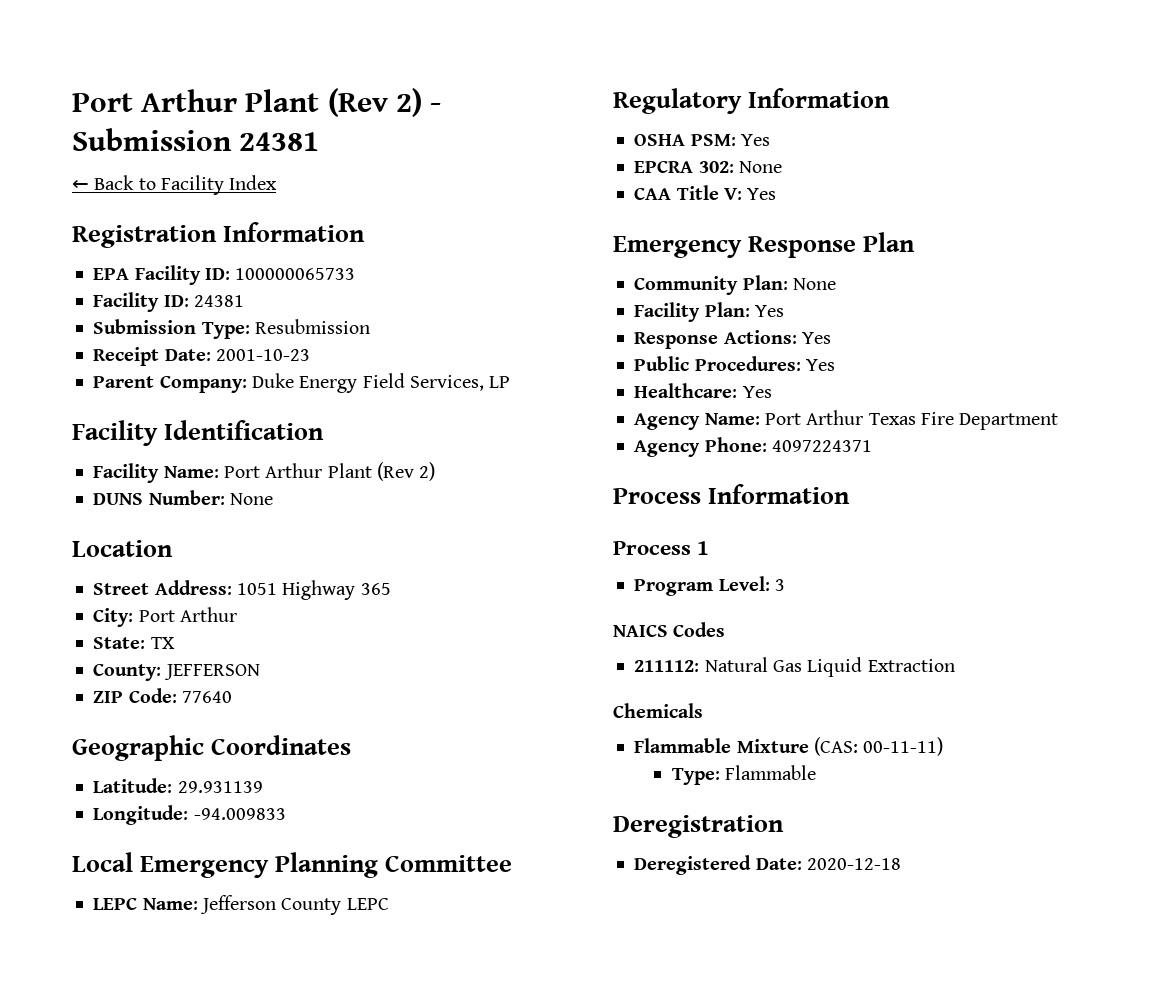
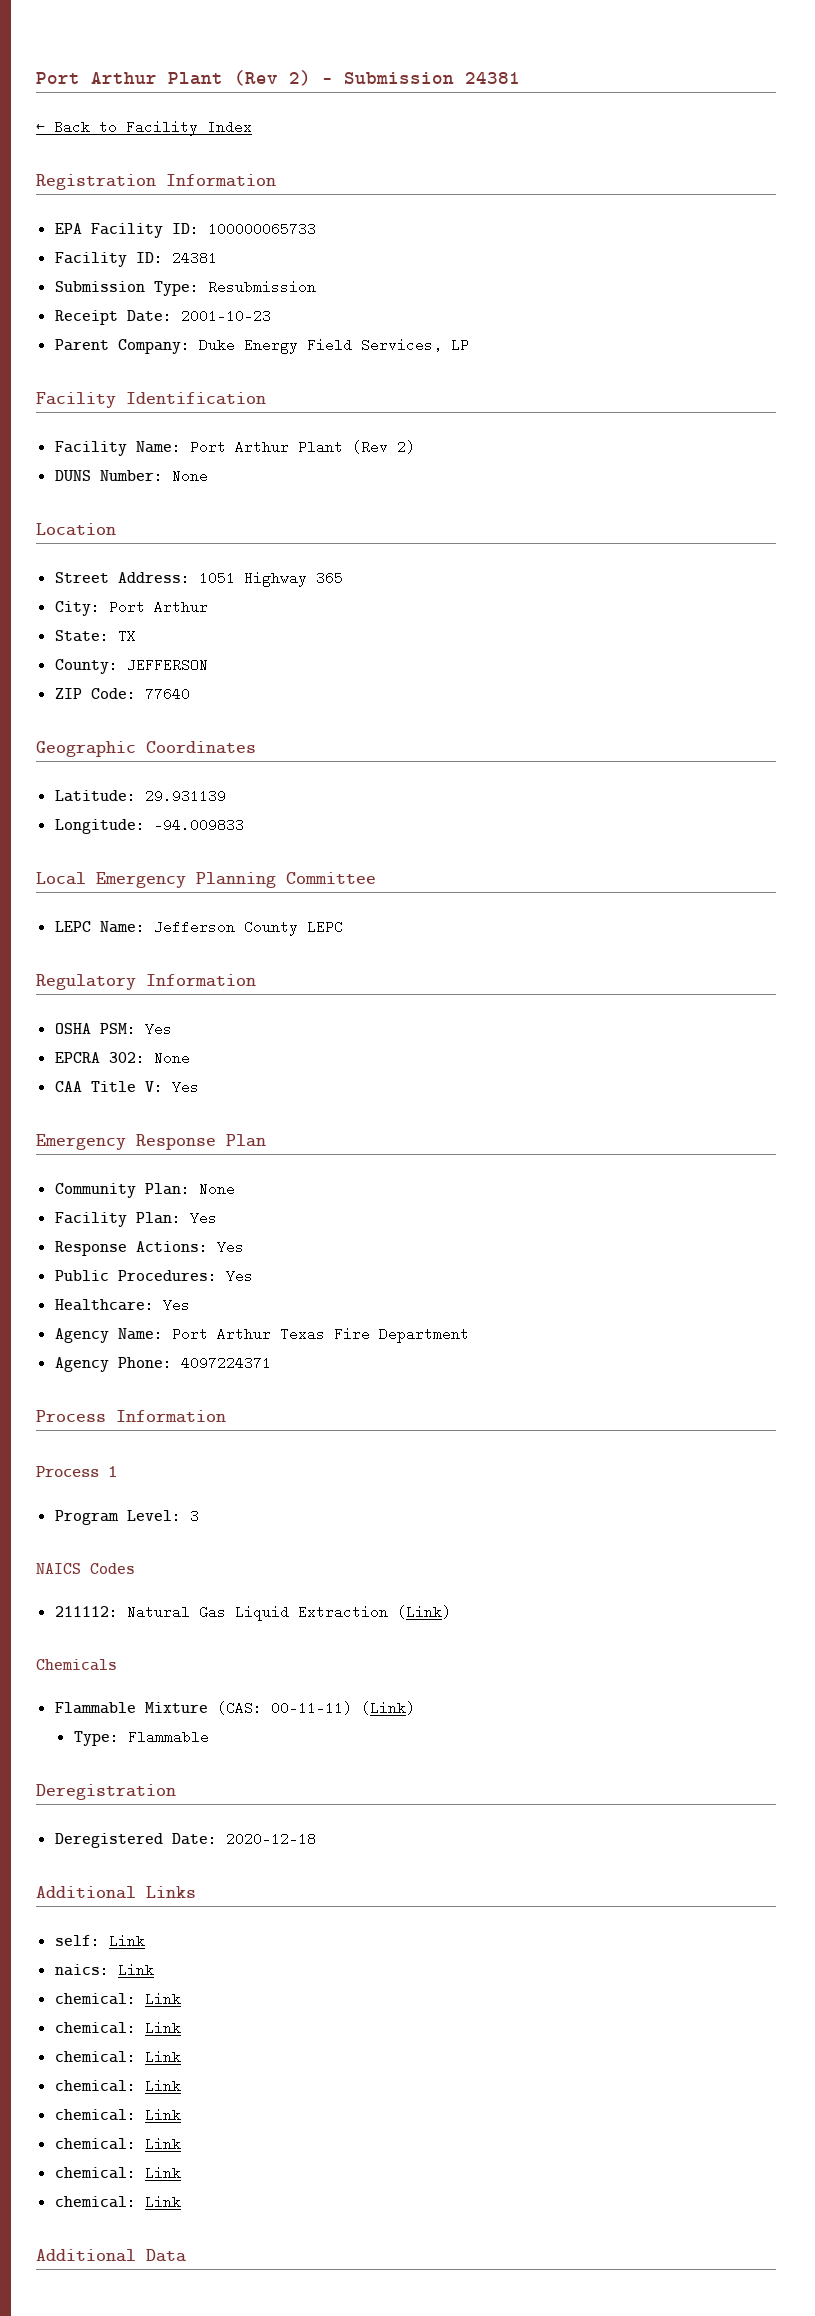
(955, 665) none -> [396,1605,451,1619] (Link)
(944, 746) none -> [360,1701,415,1715] (Link)
(901, 864) none -> [36,1886,196,1899] [54,1934,145,1948] [54,1963,154,1977] [54,1992,181,2006] [54,2021,181,2035] [54,2050,181,2064] [54,2079,181,2093] [54,2108,181,2122] [54,2137,181,2151] [54,2166,181,2180] [54,2195,181,2209] [36,2249,186,2262] // Additional Links // self: Link // naics: Link // chemical: Link // chemical: Link // chemical: Link // chemical: Link // chemical: Link // chemical: Link // chemical: Link // chemical: Link // Additional Data

